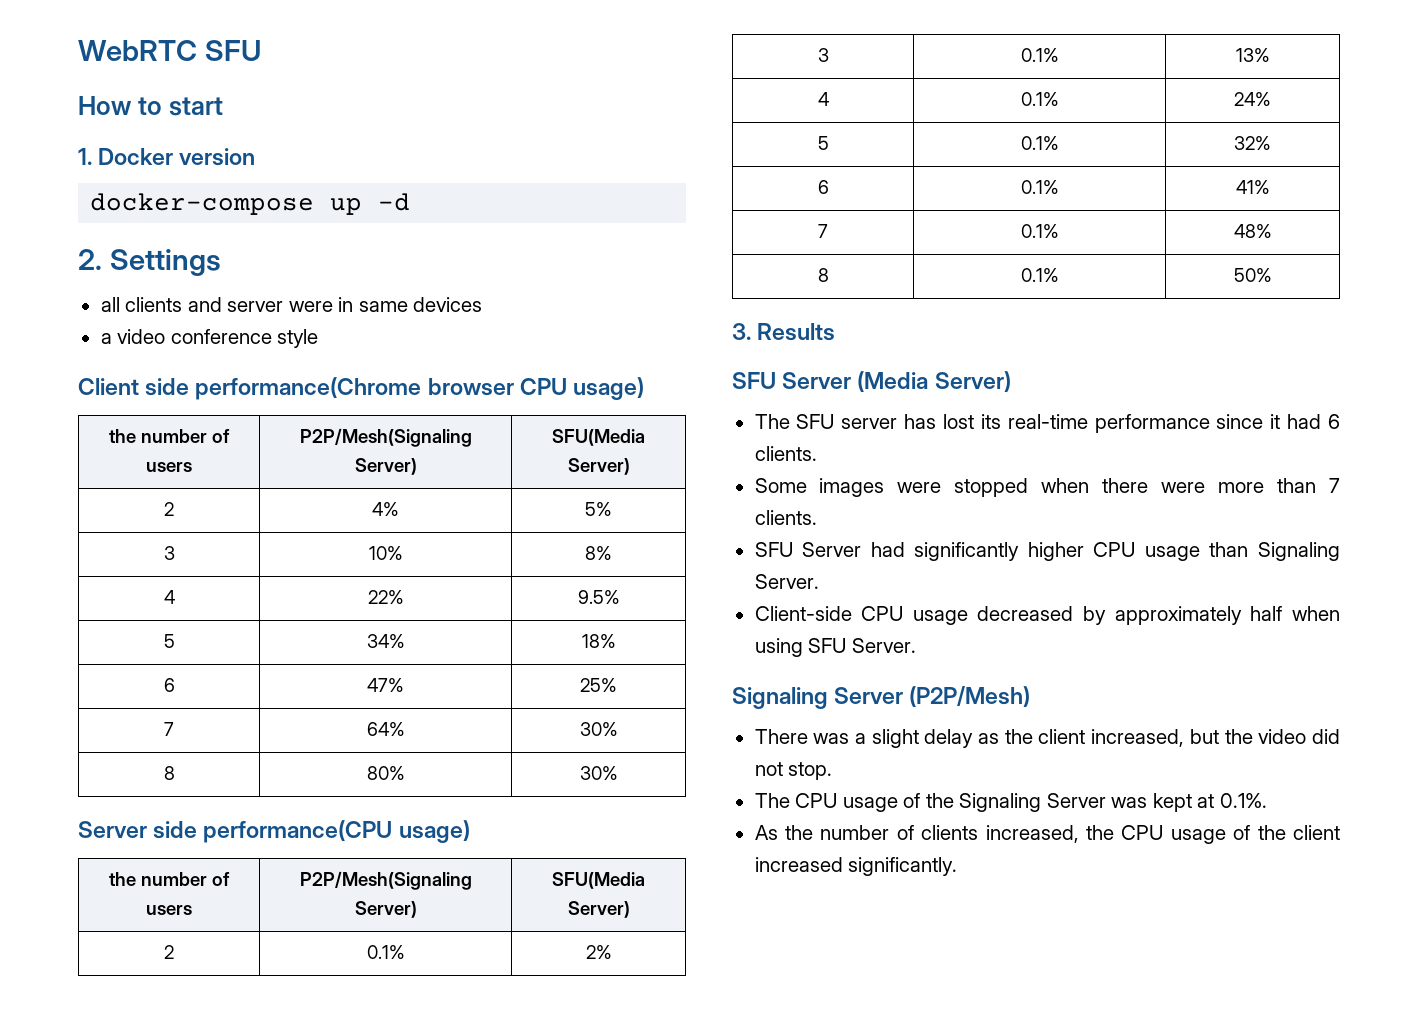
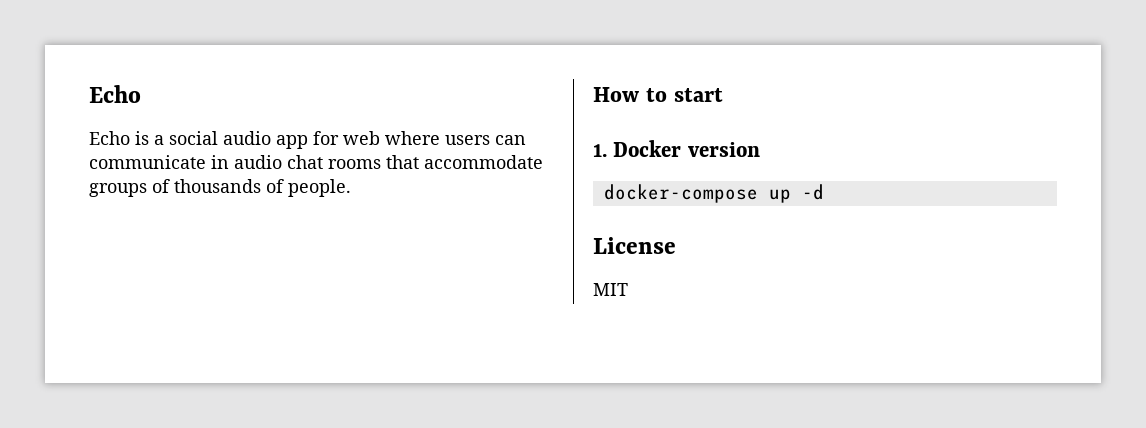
[78,40,261,61] WebRTC SFU -> [89,85,141,103] [89,131,526,149] [89,155,543,169] [89,179,351,197] Echo // Echo is a social audio app for web where users can communicate in audio chat rooms that accommodate groups of thousands of people.
[78,249,221,276] [100,297,483,312] [100,329,319,348] [78,377,645,400] [109,429,230,443] [146,462,192,472] [299,428,472,447] [354,458,417,475] [552,429,645,446] [567,458,630,475] [164,502,174,516] [372,502,399,516] [585,502,612,516] [163,546,175,560] [368,546,403,560] [585,546,612,560] [163,590,175,604] [367,590,404,604] [577,590,620,604] [163,634,175,648] [366,634,405,648] [581,634,616,648] [163,678,175,692] [367,678,404,692] [580,678,617,692] [164,722,174,736] [366,722,405,736] [579,722,618,736] [163,766,175,780] [366,766,405,780] [579,766,618,780] [78,820,470,843] [109,872,230,886] [146,905,192,915] [299,871,472,890] [354,901,417,918] [552,872,645,889] [567,901,630,918] [164,945,174,959] [366,945,405,959] [585,945,612,959] [817,48,829,62] [1020,48,1059,62] [1235,48,1270,62] [817,92,829,106] [1020,92,1059,106] [1234,92,1271,106] [817,136,829,150] [1020,136,1059,150] [1234,136,1271,150] [817,180,829,194] [1020,180,1059,194] [1235,180,1270,194] [818,224,828,238] [1020,224,1059,238] [1233,224,1272,238] [817,268,829,282] [1020,268,1059,282] [1233,268,1272,282] [732,323,836,341] [732,371,1011,392] [754,414,1340,433] [754,446,817,461] [754,478,1340,497] [754,510,817,525] [754,542,1340,561] [754,574,819,589] [754,606,1340,625] [754,638,916,657] [732,686,1031,709] [754,729,1340,748] [754,762,833,780] [754,793,1267,812] [754,825,1340,844] [754,857,958,876] 2. Settings // all clients and server were in same devices // a video conference style // Client side performance(Chrome browser CPU usage) // the number of users | P2P/Mesh(Signaling Server) | SFU(Media Server) // 2 | 4% | 5% // 3 | 10% | 8% // 4 | 22% | 9.5% // 5 | 34% | 18% // 6 | 47% | 25% // 7 | 64% | 30% // 8 | 80% | 30% // Server side performance(CPU usage) // the number of users | P2P/Mesh(Signaling Server) | SFU(Media Server) // 2 | 0.1% | 2% // 3 | 0.1% | 13% // 4 | 0.1% | 24% // 5 | 0.1% | 32% // 6 | 0.1% | 41% // 7 | 0.1% | 48% // 8 | 0.1% | 50% // 3. Results // SFU Server (Media Server) // The SFU server has lost its real-time performance since it had 6 clients. // Some images were stopped when there were more than 7 clients. // SFU Server had significantly higher CPU usage than Signaling Server. // Client-side CPU usage decreased by approximately half when using SFU Server. // Signaling Server (P2P/Mesh) // There was a slight delay as the client increased, but the video did not stop. // The CPU usage of the Signaling Server was kept at 0.1%. // As the number of clients increased, the CPU usage of the client increased significantly. -> [593,237,676,254] [593,283,628,296] License // MIT

